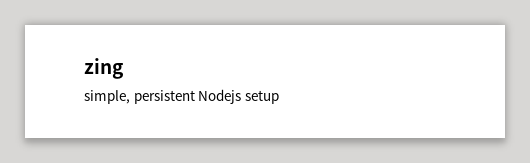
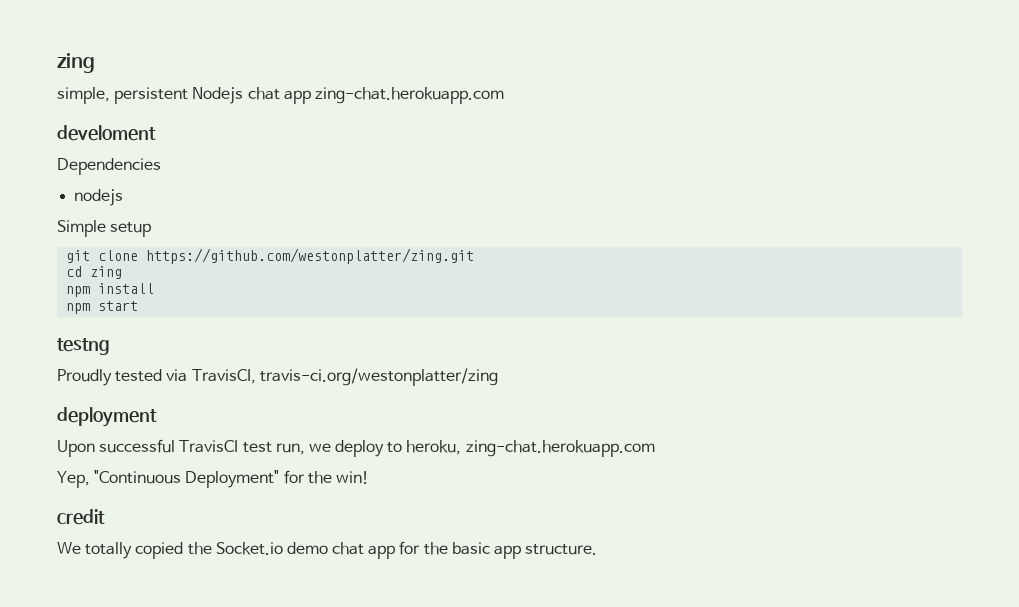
[244,90,279,104] setup -> [247,87,504,104] [57,125,156,141] [57,158,161,175] [74,189,124,206] [57,220,152,237] [66,248,475,264] [66,266,123,279] [66,283,155,297] [66,301,139,314] [57,338,110,355] [57,368,498,386] [57,407,157,427] [57,439,655,457] [57,470,369,488] [57,509,105,525] [57,541,598,559] chat app zing-chat.herokuapp.com // develoment // Dependencies // nodejs // Simple setup // git clone https://github.com/westonplatter/zing.git // cd zing // npm install // npm start // testng // Proudly tested via TravisCI, travis-ci.org/westonplatter/zing // deployment // Upon successful TravisCI test run, we deploy to heroku, zing-chat.herokuapp.com // Yep, "Continuous Deployment" for the win! // credit // We totally copied the Socket.io demo chat app for the basic app structure.

